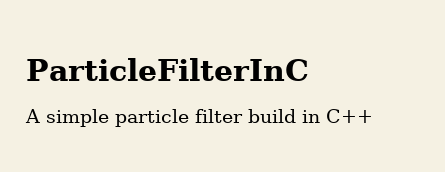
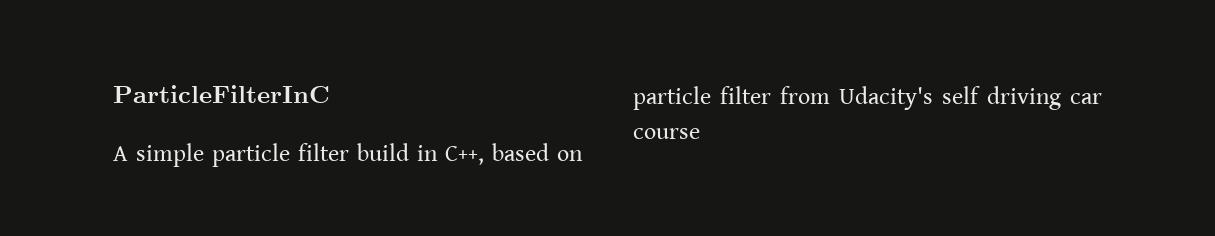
[326,109,373,123] C++ -> [445,143,583,165] [633,86,1102,110] [633,128,700,139] C++, based on particle filter from Udacity's self driving car course

